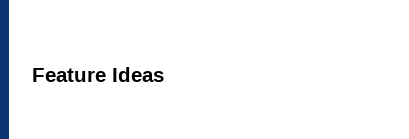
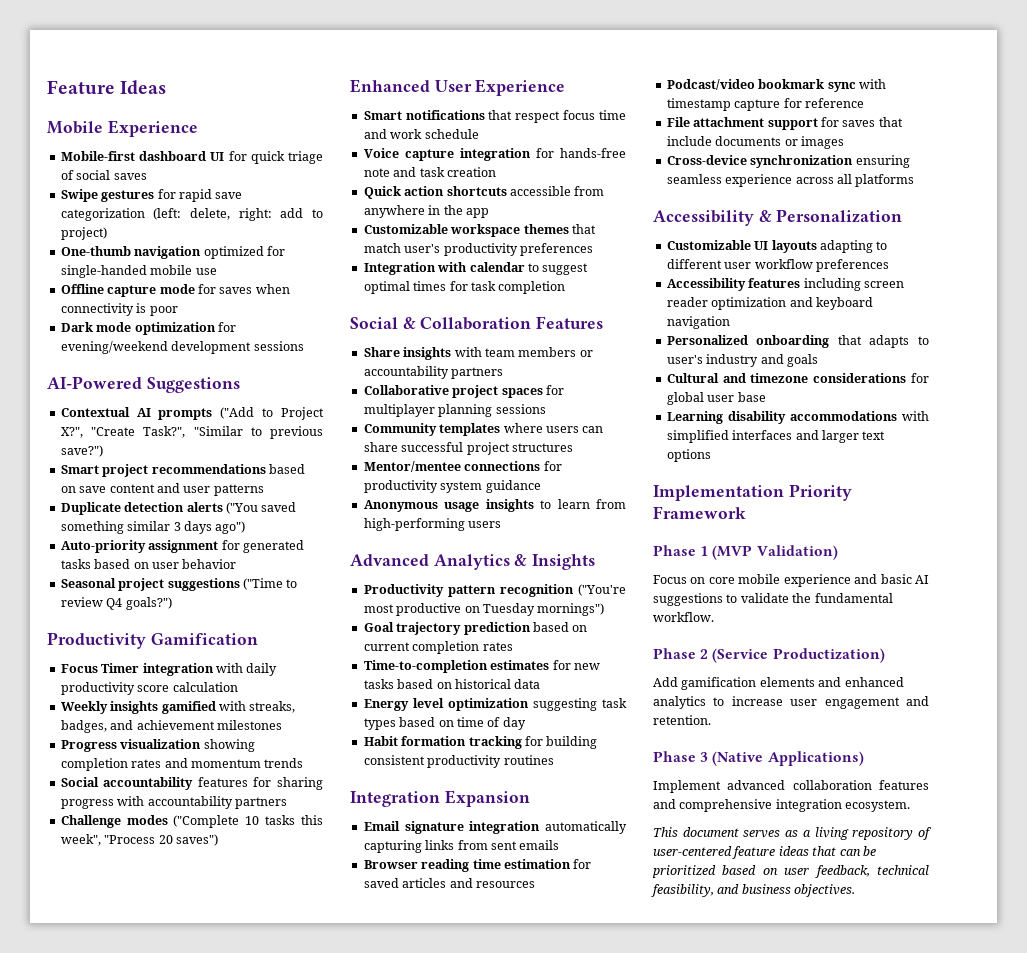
(164, 74) none -> [47,120,198,137] [60,151,323,164] [60,170,147,180] [60,189,243,202] [60,208,323,221] [60,227,107,240] [60,246,285,259] [60,265,217,278] [60,284,290,297] [60,303,178,316] [60,322,236,335] [60,341,304,354] [47,376,240,393] [60,407,324,420] [60,426,323,439] [60,445,103,457] [60,464,305,477] [60,483,264,496] [60,502,297,515] [60,521,246,534] [60,540,304,553] [60,559,237,569] [60,578,298,591] [60,597,172,610] [47,632,258,649] [60,663,278,676] [60,682,238,695] [60,701,296,714] [60,720,282,733] [60,739,255,752] [60,758,304,771] [60,777,323,790] [60,796,287,809] [60,815,323,828] [60,834,218,846] [350,79,566,96] [363,110,626,123] [363,129,479,139] [363,148,626,161] [363,167,496,177] [363,186,605,199] [363,205,489,218] [363,224,596,237] [363,243,593,256] [363,262,589,275] [363,281,566,294] [350,316,604,330] [363,347,593,360] [363,366,504,379] [363,385,564,398] [363,404,546,417] [363,423,604,436] [363,442,573,455] [363,461,562,472] [363,480,541,493] [363,499,626,512] [363,518,502,531] [350,554,596,570] [363,584,626,597] [363,603,605,616] [363,622,588,635] [363,641,513,654] [363,660,600,673] [363,679,541,689] [363,698,627,711] [363,717,526,730] [363,736,598,749] [363,755,554,768] [350,790,530,807] [363,821,627,834] [363,840,560,853] [363,859,592,872] [363,878,535,888] [666,79,886,92] [666,98,864,111] [666,117,903,130] [666,136,844,149] [666,155,910,168] [666,174,915,187] [653,209,903,226] [666,240,888,253] [666,259,889,272] [666,278,904,291] [666,297,873,310] [666,316,730,329] [666,335,929,348] [666,354,818,367] [666,373,929,383] [666,392,766,405] [666,411,929,424] [666,430,886,443] [666,449,711,462] [653,484,852,501] [653,506,746,519] [653,545,838,560] [653,574,929,587] [653,593,893,606] [653,612,714,622] [653,648,885,663] [653,677,904,690] [653,696,929,709] [653,715,711,725] [653,751,864,766] [653,780,929,793] [653,799,911,812] [653,827,932,840] [653,846,876,859] [652,865,929,878] [651,884,856,897] // Mobile Experience // Mobile-first dashboard UI for quick triage of social saves // Swipe gestures for rapid save categorization (left: delete, right: add to project) // One-thumb navigation optimized for single-handed mobile use // Offline capture mode for saves when connectivity is poor // Dark mode optimization for evening/weekend development sessions // AI-Powered Suggestions // Contextual AI prompts ("Add to Project X?", "Create Task?", "Similar to previous save?") // Smart project recommendations based on save content and user patterns // Duplicate detection alerts ("You saved something similar 3 days ago") // Auto-priority assignment for generated tasks based on user behavior // Seasonal project suggestions ("Time to review Q4 goals?") // Productivity Gamification // Focus Timer integration with daily productivity score calculation // Weekly insights gamified with streaks, badges, and achievement milestones // Progress visualization showing completion rates and momentum trends // Social accountability features for sharing progress with accountability partners // Challenge modes ("Complete 10 tasks this week", "Process 20 saves") // Enhanced User Experience // Smart notifications that respect focus time and work schedule // Voice capture integration for hands-free note and task creation // Quick action shortcuts accessible from anywhere in the app // Customizable workspace themes that match user's productivity preferences // Integration with calendar to suggest optimal times for task completion // Social & Collaboration Features // Share insights with team members or accountability partners // Collaborative project spaces for multiplayer planning sessions // Community templates where users can share successful project structures // Mentor/mentee connections for productivity system guidance // Anonymous usage insights to learn from high-performing users // Advanced Analytics & Insights // Productivity pattern recognition ("You're most productive on Tuesday mornings") // Goal trajectory prediction based on current completion rates // Time-to-completion estimates for new tasks based on historical data // Energy level optimization suggesting task types based on time of day // Habit formation tracking for building consistent productivity routines // Integration Expansion // Email signature integration automatically capturing links from sent emails // Browser reading time estimation for saved articles and resources // Podcast/video bookmark sync with timestamp capture for reference // File attachment support for saves that include documents or images // Cross-device synchronization ensuring seamless experience across all platforms // Accessibility & Personalization // Customizable UI layouts adapting to different user workflow preferences // Accessibility features including screen reader optimization and keyboard navigation // Personalized onboarding that adapts to user's industry and goals // Cultural and timezone considerations for global user base // Learning disability accommodations with simplified interfaces and larger text options // Implementation Priority Framework // Phase 1 (MVP Validation) // Focus on core mobile experience and basic AI suggestions to validate the fundamental workflow. // Phase 2 (Service Productization) // Add gamification elements and enhanced analytics to increase user engagement and retention. // Phase 3 (Native Applications) // Implement advanced collaboration features and comprehensive integration ecosystem. // This document serves as a living repository of user-centered feature ideas that can be prioritized based on user feedback, technical feasibility, and business objectives.

